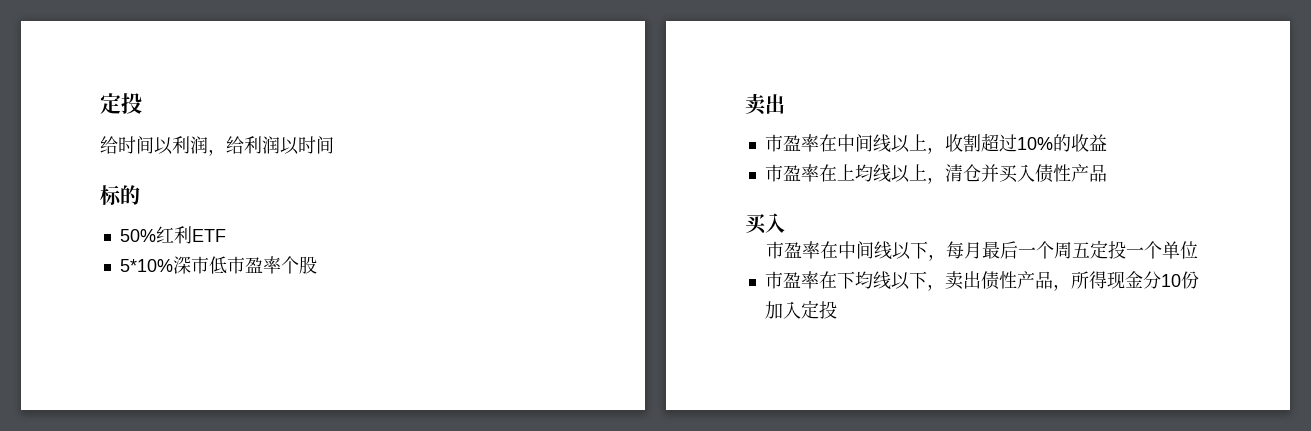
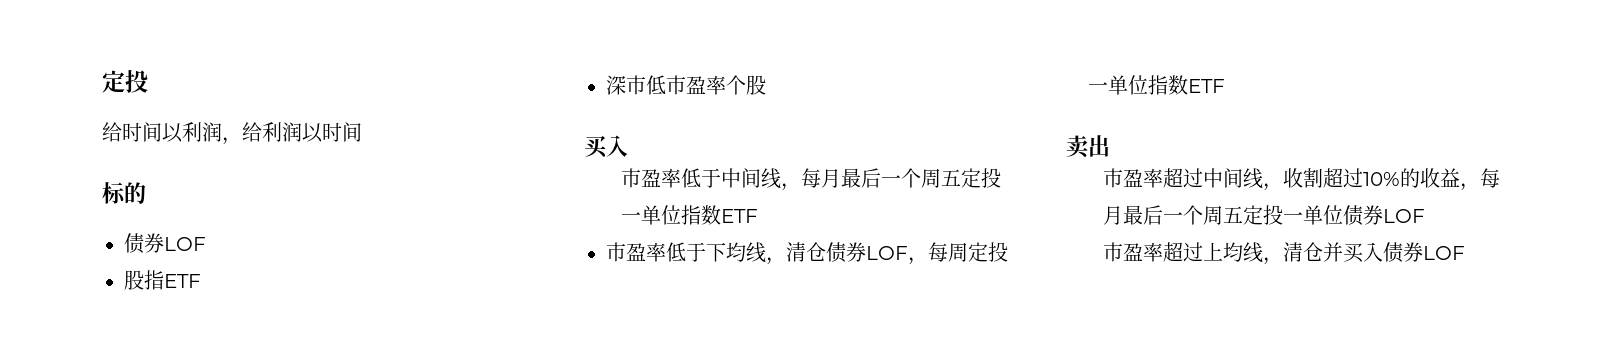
[119,226,226,244] [119,259,173,272] 50%红利ETF // 5*10% -> [124,233,206,254] [124,270,201,290] 债券LOF // 股指ETF //
[745,93,785,115] [764,133,1107,154] [764,164,1107,184] // 卖出 // 市盈率在中间线以上，收割超过10%的收益 // 市盈率在上均线以上，清仓并买入债性产品 -> (766, 85) none
[819,240,1198,261] [764,271,1199,291] [764,300,837,319] 在中间线以下，每月最后一个周五定投一个单位 // 市盈率在下均线以下，卖出债性产品，所得现金分10份加入定投 -> [681,168,1002,191] [621,205,759,225] [606,242,1008,265] [1088,75,1225,95] [1066,135,1110,158] [1103,168,1501,191] [1103,205,1426,226] [1103,242,1466,265] 低于中间线，每月最后一个周五定投一单位指数ETF // 市盈率低于下均线，清仓债券LOF，每周定投一单位指数ETF // 卖出 // 市盈率超过中间线，收割超过10%的收益，每月最后一个周五定投一单位债券LOF // 市盈率超过上均线，清仓并买入债券LOF

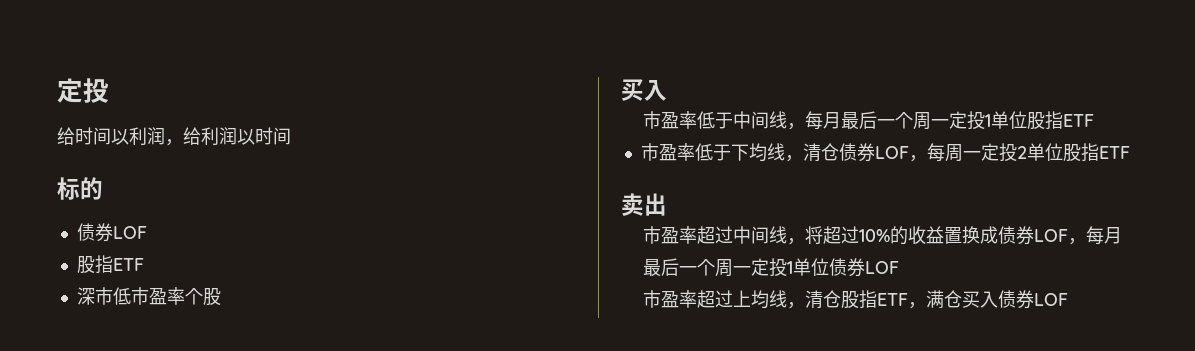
[941,168,1002,188] [621,205,722,225] 五定投一单位指数 -> [931,111,1064,130] 一定投1单位股指
[968,242,1008,262] [1088,75,1188,95] 定投一单位指数 -> [962,143,1099,162] 一定投2单位股指
[1283,168,1324,188] 收割 -> [805,226,824,244] 将
[1460,168,1501,191] [1103,205,1304,225] ，每月最后一个周五定投一 -> [944,226,1123,245] [643,258,794,277] 置换成债券LOF，每月最后一个周一定投1
[1323,242,1344,262] 并 -> [841,290,963,309] 股指ETF，满仓

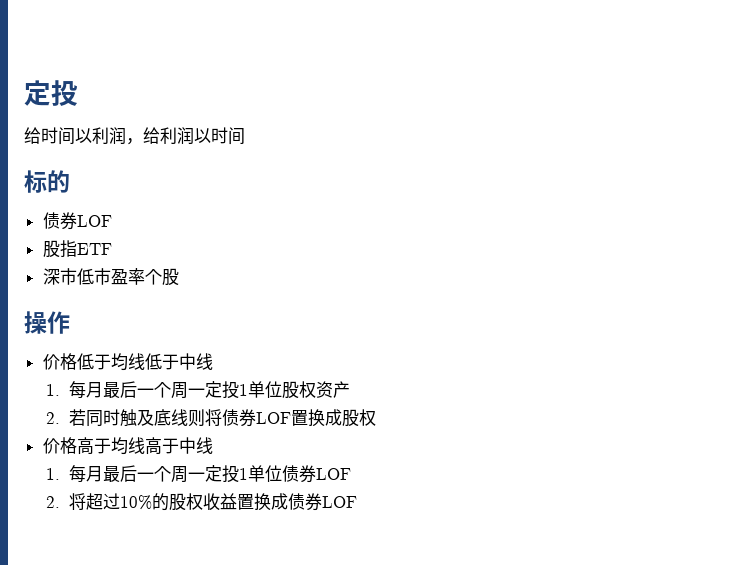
[621,79,667,101] [643,111,806,130] 买入 // 市盈率低于中间线， -> [24,311,70,334] [42,353,213,371] [46,384,61,396] 操作 // 价格低于均线低于中线 // 1.
[1045,111,1095,130] [640,143,1130,162] [621,193,667,216] [643,226,1087,245] 指ETF // 市盈率低于下均线，清仓债券LOF，每周一定投2单位股指ETF // 卖出 // 市盈率超过中间线，将超过10%的收益置换成债券LOF， -> [298,381,350,398] [46,409,376,427] [42,437,213,455] [46,468,61,480] 权资产 // 2.若同时触及底线则将债券LOF置换成股权 // 价格高于均线高于中线 // 1.
[643,290,999,309] 市盈率超过上均线，清仓股指ETF，满仓买入 -> [46,493,288,511] 2.将超过10%的股权收益置换成

